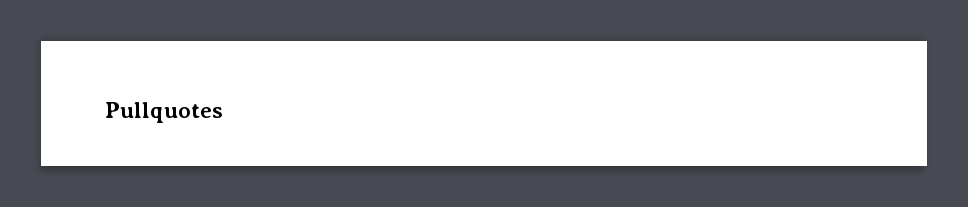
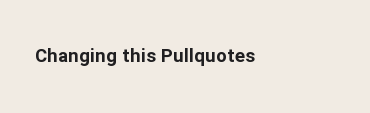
(105, 112) none -> [35,48,156,66] Changing this

